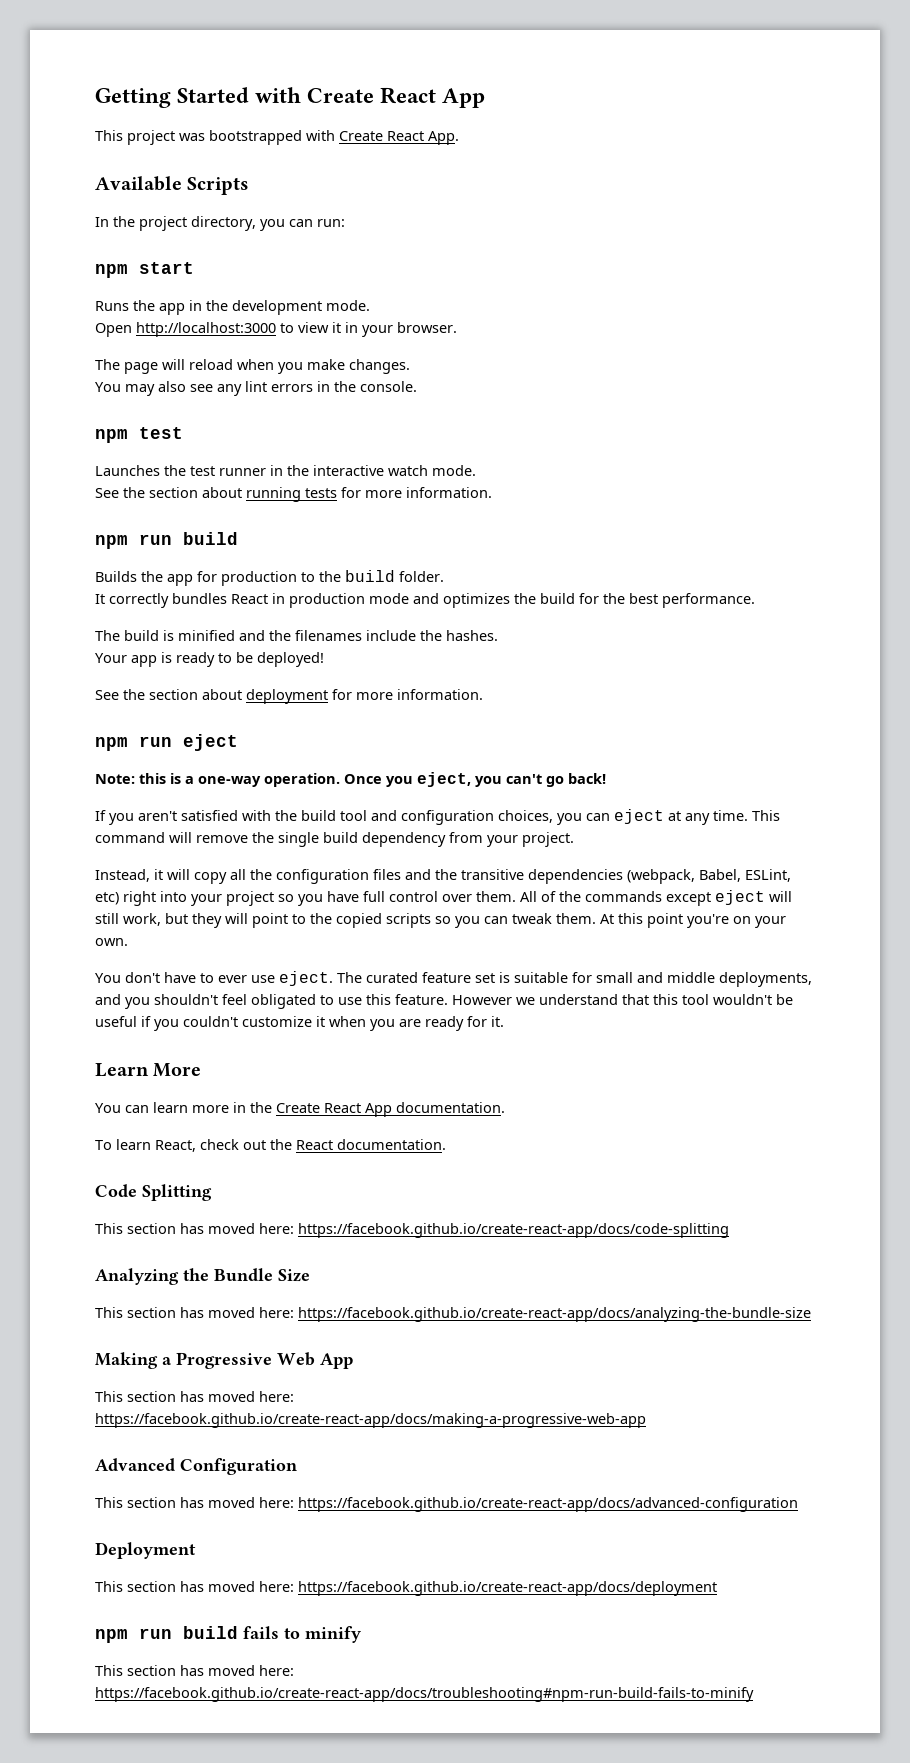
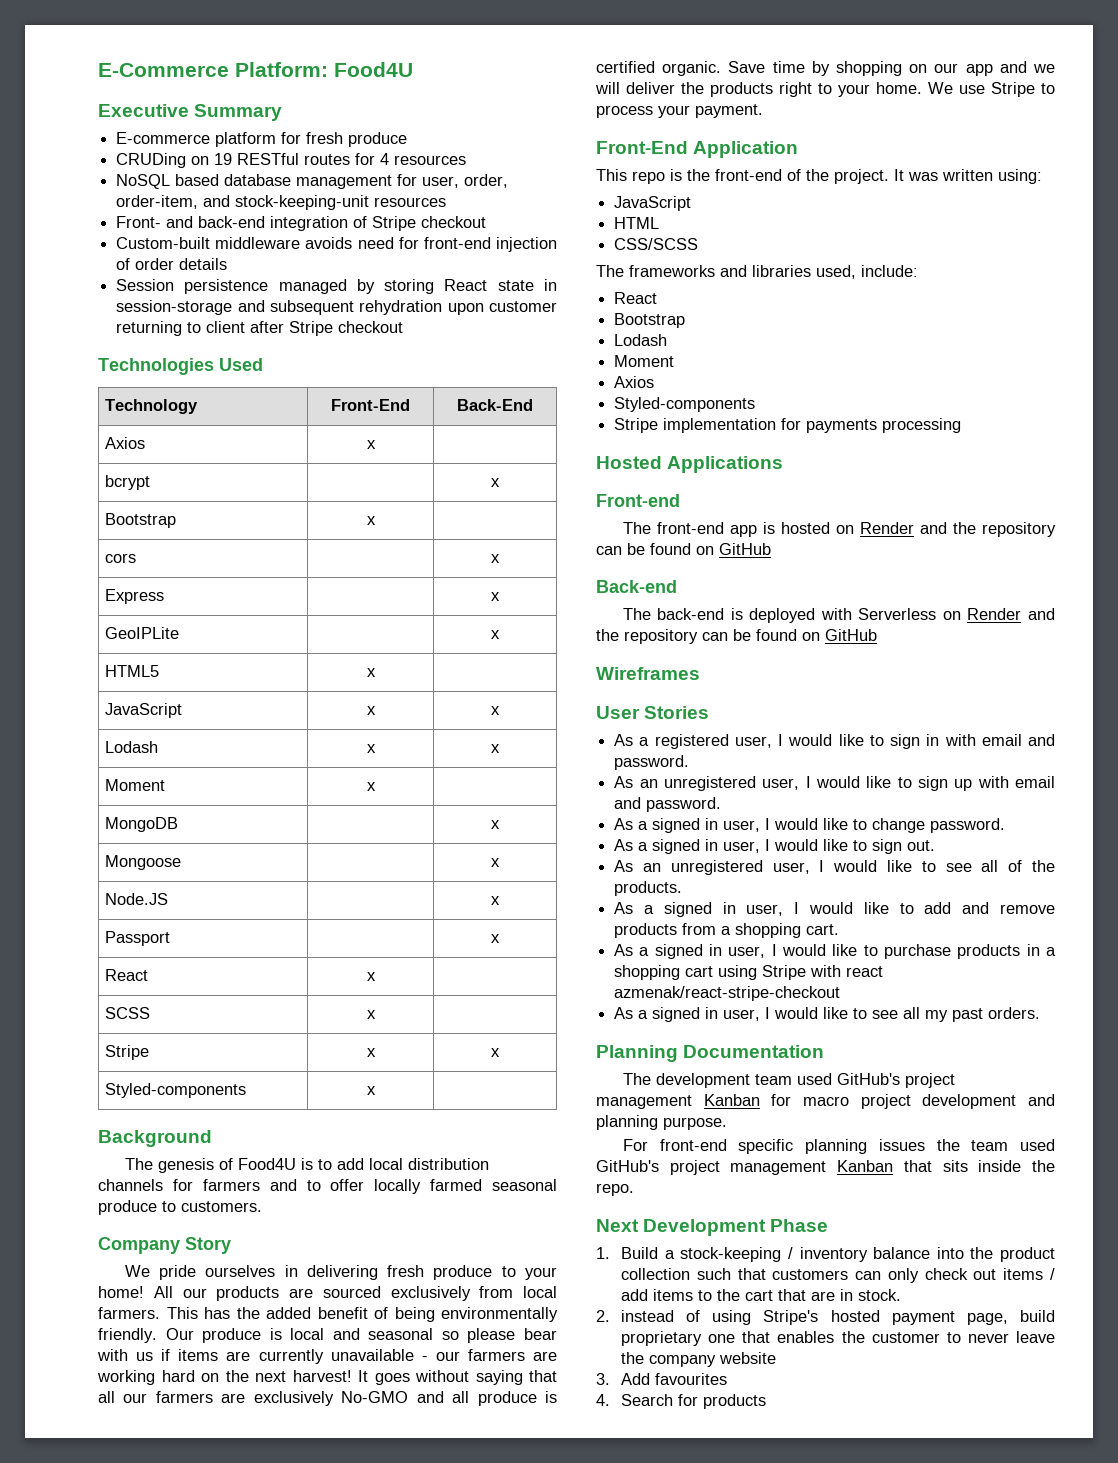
[95,87,486,108] [95,130,459,145] [95,176,250,195] [95,216,345,231] [95,262,194,278] [95,300,370,315] [95,322,457,337] [95,359,410,374] [95,381,417,396] [95,427,183,443] [95,465,476,476] [95,487,492,502] [95,532,238,549] [95,570,444,586] [95,593,755,608] [95,630,498,641] [95,652,324,667] [95,689,483,704] [95,734,238,751] [95,772,606,787] [95,809,780,825] [95,832,574,847] [95,869,791,884] [95,890,792,906] [95,913,786,928] [95,938,128,946] [95,971,812,987] [95,994,793,1009] [95,1016,504,1031] [95,1063,202,1077] [95,1102,505,1117] [95,1139,446,1152] [95,1184,212,1201] [95,1223,729,1238] [95,1268,310,1285] [95,1307,811,1322] [95,1352,353,1369] [95,1391,294,1402] [95,1413,646,1428] [95,1458,297,1475] [95,1497,798,1512] [95,1542,196,1559] [95,1581,717,1596] [95,1626,361,1643] [95,1665,294,1676] [95,1687,754,1702] Getting Started with Create React App // This project was bootstrapped with Create React App. // Available Scripts // In the project directory, you can run: // npm start // Runs the app in the development mode. // Open http://localhost:3000 to view it in your browser. // The page will reload when you make changes. // You may also see any lint errors in the console. // npm test // Launches the test runner in the interactive watch mode. // See the section about running tests for more information. // npm run build // Builds the app for production to the build folder. // It correctly bundles React in production mode and optimizes the build for the best performance. // The build is minified and the filenames include the hashes. // Your app is ready to be deployed! // See the section about deployment for more information. // npm run eject // Note: this is a one-way operation. Once you eject, you can't go back! // If you aren't satisfied with the build tool and configuration choices, you can eject at any time. This command will remove the single build dependency from your project. // Instead, it will copy all the configuration files and the transitive dependencies (webpack, Babel, ESLint, etc) right into your project so you have full control over them. All of the commands except eject will still work, but they will point to the copied scripts so you can tweak them. At this point you're on your own. // You don't have to ever use eject. The curated feature set is suitable for small and middle deployments, and you shouldn't feel obligated to use this feature. However we understand that this tool wouldn't be useful if you couldn't customize it when you are ready for it. // Learn More // You can learn more in the Create React App documentation. // To learn React, check out the React documentation. // Code Splitting // This section has moved here: https://facebook.github.io/create-react-app/docs/code-splitting // Analyzing the Bundle Size // This section has moved here: https://facebook.github.io/create-react-app/docs/analyzing-the-bundle-size // Making a Progressive Web App // This section has moved here: https://facebook.github.io/create-react-app/docs/making-a-progressive-web-app // Advanced Configuration // This section has moved here: https://facebook.github.io/create-react-app/docs/advanced-configuration // Deployment // This section has moved here: https://facebook.github.io/create-react-app/docs/deployment // npm run build fails to minify // This section has moved here: https://facebook.github.io/create-react-app/docs/troubleshooting#npm-run-build-fails-to-minify -> [98,62,413,77] [98,104,283,121] [116,132,408,147] [116,153,467,168] [116,174,509,189] [116,195,447,210] [116,216,487,231] [116,237,557,252] [116,258,228,270] [116,279,557,294] [116,300,557,315] [116,321,404,336] [98,358,263,375] [105,399,199,414] [331,399,410,411] [457,399,533,411] [105,437,146,449] [366,440,376,449] [105,475,151,490] [491,478,500,487] [105,513,177,528] [366,516,376,525] [105,553,137,563] [491,554,500,563] [105,589,165,604] [491,592,500,601] [105,627,180,639] [491,630,500,639] [105,665,160,677] [366,668,376,677] [105,703,183,718] [366,706,376,715] [491,706,500,715] [105,741,159,753] [366,744,376,753] [491,744,500,753] [105,779,166,791] [366,782,376,791] [105,817,179,832] [491,820,500,829] [105,855,182,870] [491,858,500,867] [105,893,169,905] [491,896,500,905] [105,931,171,946] [491,934,500,943] [105,969,149,981] [366,972,376,981] [105,1007,151,1019] [366,1010,376,1019] [105,1045,150,1060] [366,1048,376,1057] [491,1048,500,1057] [105,1083,247,1098] [366,1086,376,1095] [98,1130,212,1147] [124,1158,489,1173] [98,1179,557,1194] [98,1200,262,1215] [98,1237,231,1254] [124,1265,557,1280] [98,1286,557,1301] [98,1307,558,1322] [98,1328,557,1343] [97,1349,558,1364] [97,1370,557,1385] [98,1391,557,1406] [596,61,1055,76] [595,82,1055,97] [596,104,763,118] [596,141,799,158] [596,169,1042,184] [614,196,692,211] [614,217,660,229] [614,238,699,250] [596,265,918,279] [614,292,658,304] [614,313,686,328] [614,334,668,346] [614,355,675,367] [614,376,655,388] [614,397,756,412] [614,418,962,433] [596,456,784,473] [596,494,680,507] [622,522,1056,537] [596,543,771,555] [596,580,677,593] [622,608,1055,623] [596,629,877,644] [596,667,700,680] [596,706,710,719] [614,734,1055,749] [614,755,690,770] [614,776,1055,791] [614,797,722,812] [614,818,1006,833] [614,839,936,854] [614,860,1055,875] [614,881,683,896] [614,902,1055,917] [614,923,840,938] [614,944,1056,959] [614,965,884,980] [614,986,841,1001] [614,1007,1041,1022] [596,1045,825,1062] [622,1073,955,1088] [596,1094,1055,1109] [596,1115,727,1130] [622,1139,1055,1154] [596,1160,1055,1175] [596,1183,634,1196] [596,1219,829,1236] [596,1247,1055,1262] [621,1268,1055,1283] [621,1289,902,1301] [596,1310,1055,1325] [621,1331,1055,1346] [621,1352,777,1367] [596,1373,728,1385] [596,1394,767,1409] E-Commerce Platform: Food4U // Executive Summary // E-commerce platform for fresh produce // CRUDing on 19 RESTful routes for 4 resources // NoSQL based database management for user, order, order-item, and stock-keeping-unit resources // Front- and back-end integration of Stripe checkout // Custom-built middleware avoids need for front-end injection of order details // Session persistence managed by storing React state in session-storage and subsequent rehydration upon customer returning to client after Stripe checkout // Technologies Used // Technology | Front-End | Back-End // Axios | x | // bcrypt | | x // Bootstrap | x | // cors | | x // Express | | x // GeoIPLite | | x // HTML5 | x | // JavaScript | x | x // Lodash | x | x // Moment | x | // MongoDB | | x // Mongoose | | x // Node.JS | | x // Passport | | x // React | x | // SCSS | x | // Stripe | x | x // Styled-components | x | // Background // The genesis of Food4U is to add local distribution channels for farmers and to offer locally farmed seasonal produce to customers. // Company Story // We pride ourselves in delivering fresh produce to your home! All our products are sourced exclusively from local farmers. This has the added benefit of being environmentally friendly. Our produce is local and seasonal so please bear with us if items are currently unavailable - our farmers are working hard on the next harvest! It goes without saying that all our farmers are exclusively No-GMO and all produce is certified organic. Save time by shopping on our app and we will deliver the products right to your home. We use Stripe to process your payment. // Front-End Application // This repo is the front-end of the project. It was written using: // JavaScript // HTML // CSS/SCSS // The frameworks and libraries used, include: // React // Bootstrap // Lodash // Moment // Axios // Styled-components // Stripe implementation for payments processing // Hosted Applications // Front-end // The front-end app is hosted on Render and the repository can be found on GitHub // Back-end // The back-end is deployed with Serverless on Render and the repository can be found on GitHub // Wireframes // User Stories // As a registered user, I would like to sign in with email and password. // As an unregistered user, I would like to sign up with email and password. // As a signed in user, I would like to change password. // As a signed in user, I would like to sign out. // As an unregistered user, I would like to see all of the products. // As a signed in user, I would like to add and remove products from a shopping cart. // As a signed in user, I would like to purchase products in a shopping cart using Stripe with react azmenak/react-stripe-checkout // As a signed in user, I would like to see all my past orders. // Planning Documentation // The development team used GitHub's project management Kanban for macro project development and planning purpose. // For front-end specific planning issues the team used GitHub's project management Kanban that sits inside the repo. // Next Development Phase // 1. Build a stock-keeping / inventory balance into the product collection such that customers can only check out items / add items to the cart that are in stock. // 2. instead of using Stripe's hosted payment page, build proprietary one that enables the customer to never leave the company website // 3. Add favourites // 4. Search for products

